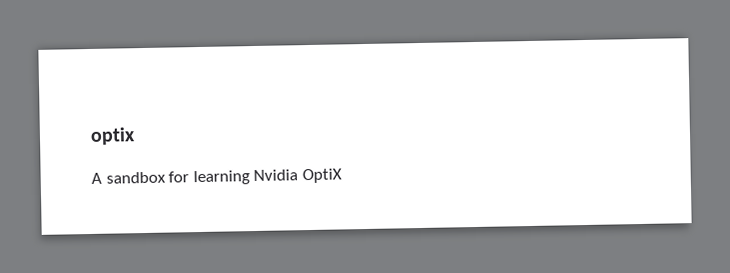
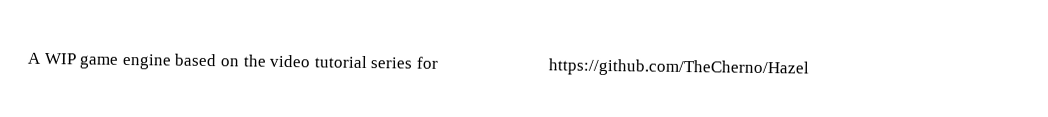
[90,127,136,145] [91,168,342,186] optix // A sandbox for learning Nvidia OptiX -> [27,52,809,78] A WIP game engine based on the video tutorial series for https://github.com/TheCherno/Hazel

